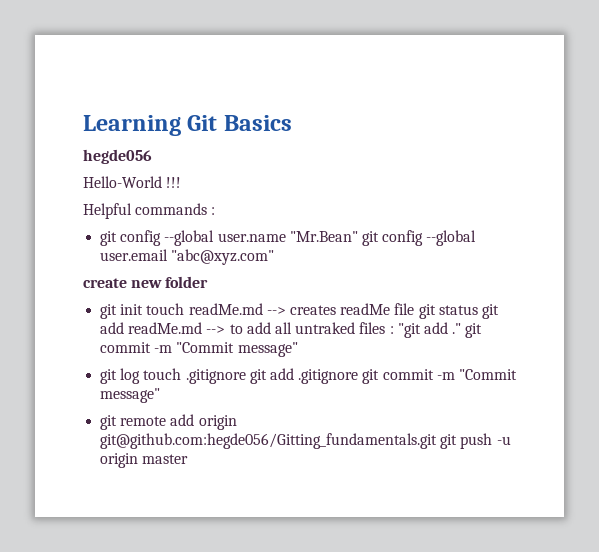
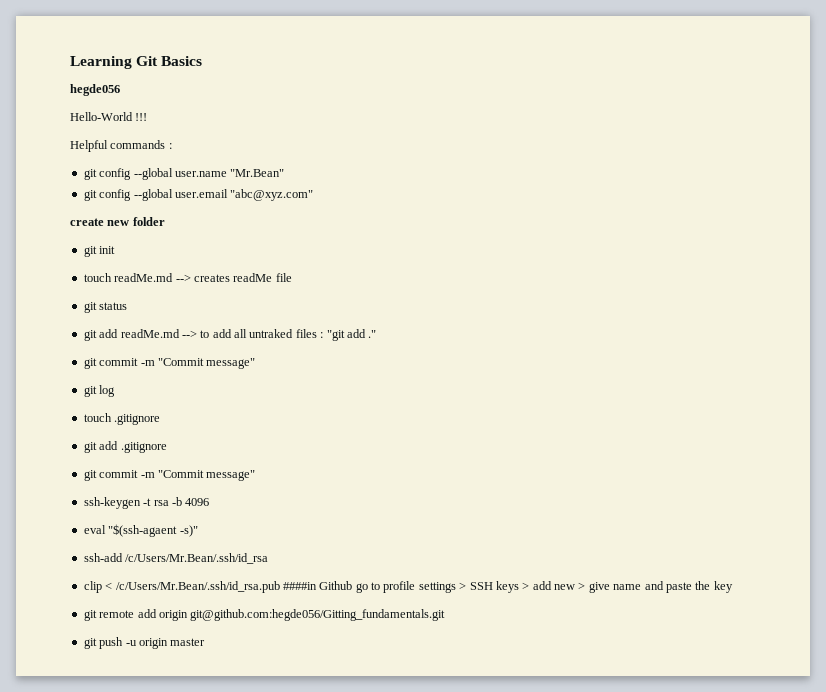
(358, 236) none -> (285, 173) //
(144, 309) none -> (116, 250) //
(415, 309) none -> (292, 277) //
(478, 310) none -> (128, 306) //
(462, 328) none -> (377, 334) //
(141, 376) none -> (116, 391) //
(246, 376) none -> (161, 419) //
[362,369,517,384] [100,388,161,403] git commit -m "Commit message" -> [83,470,256,481] [83,497,210,509] [83,524,198,537] [83,553,269,564] [83,581,733,593] // git commit -m "Commit message" // ssh-keygen -t rsa -b 4096 // eval "$(ssh-agaent -s)" // ssh-add /c/Users/Mr.Bean/.ssh/id_rsa // clip < /c/Users/Mr.Bean/.ssh/id_rsa.pub ####in Github go to profile settings > SSH keys > add new > give name and paste the key
(438, 441) none -> (446, 615) //

